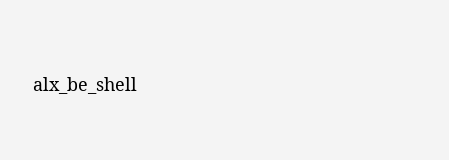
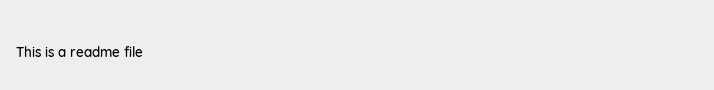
[33,77,137,94] alx_be_shell -> [16,46,143,57] This is a readme file

